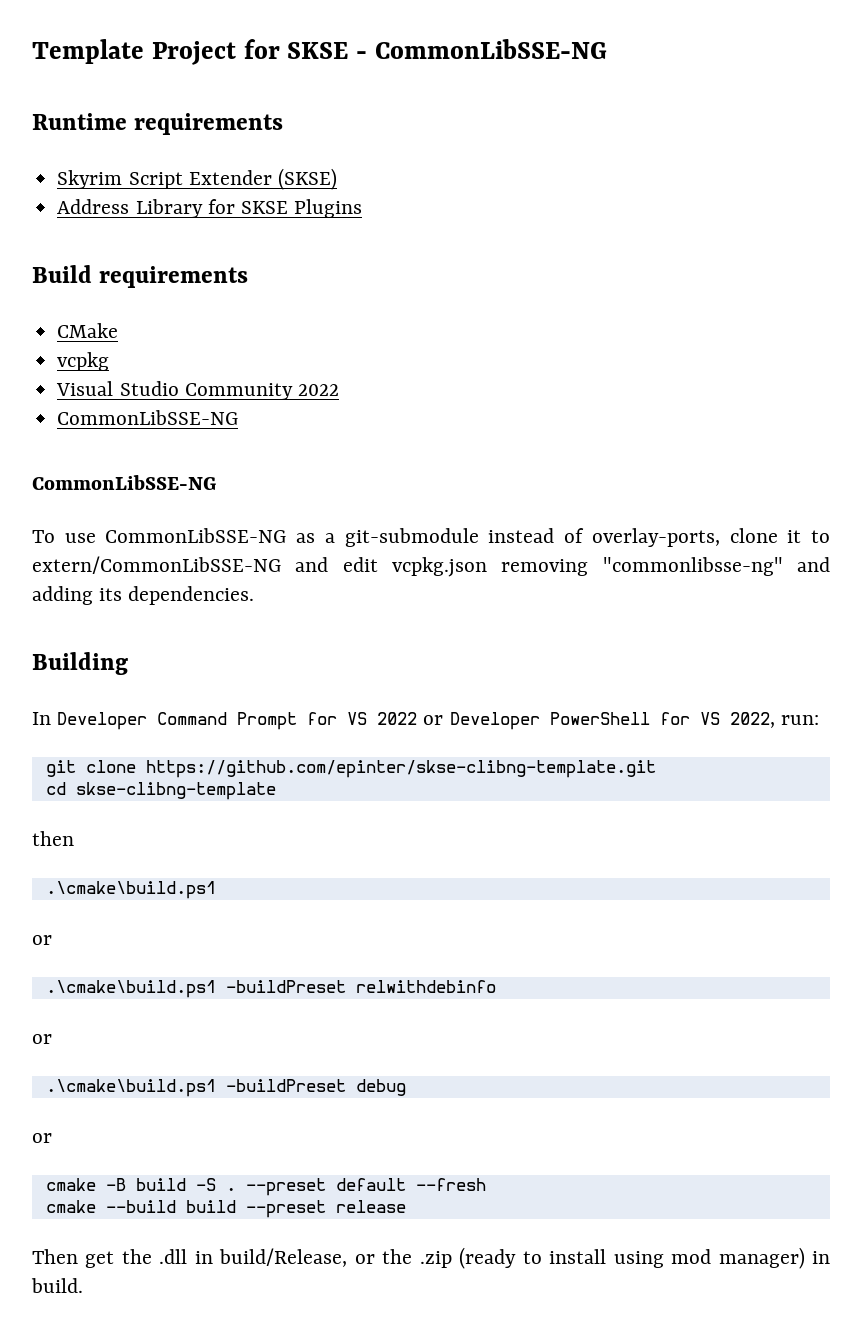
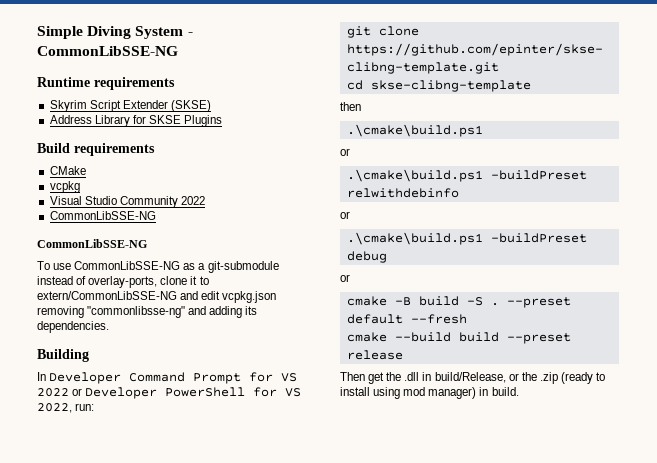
[32,39,349,65] Template Project for SKSE -> [37,26,184,39] Simple Diving System

